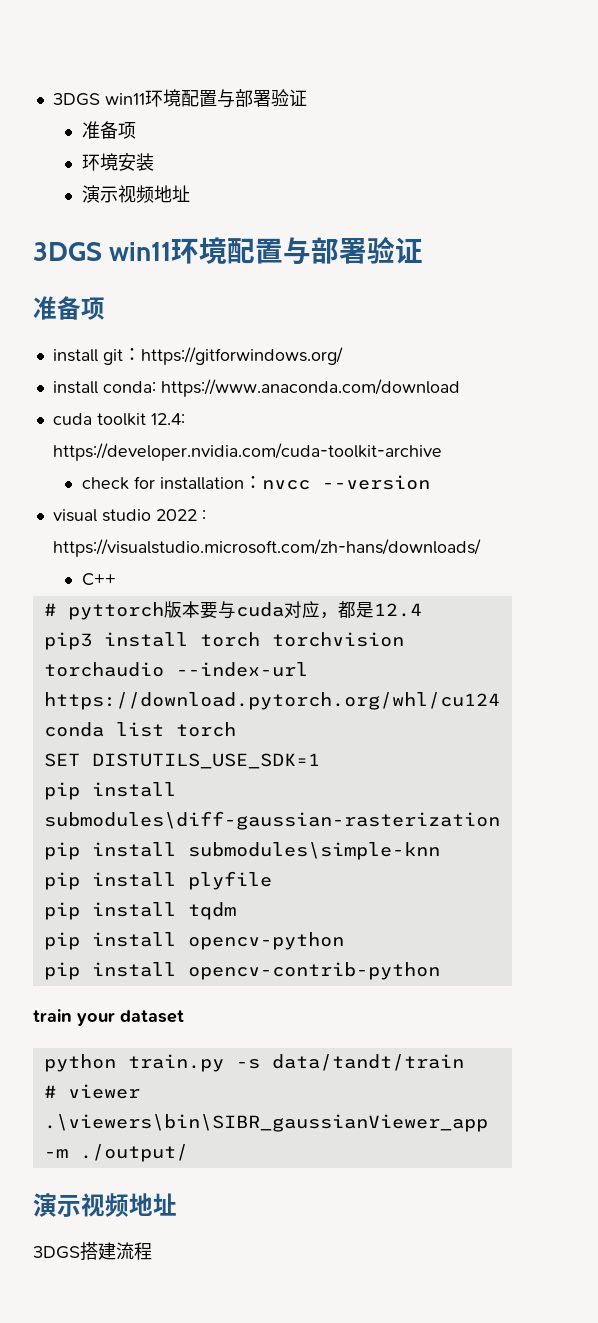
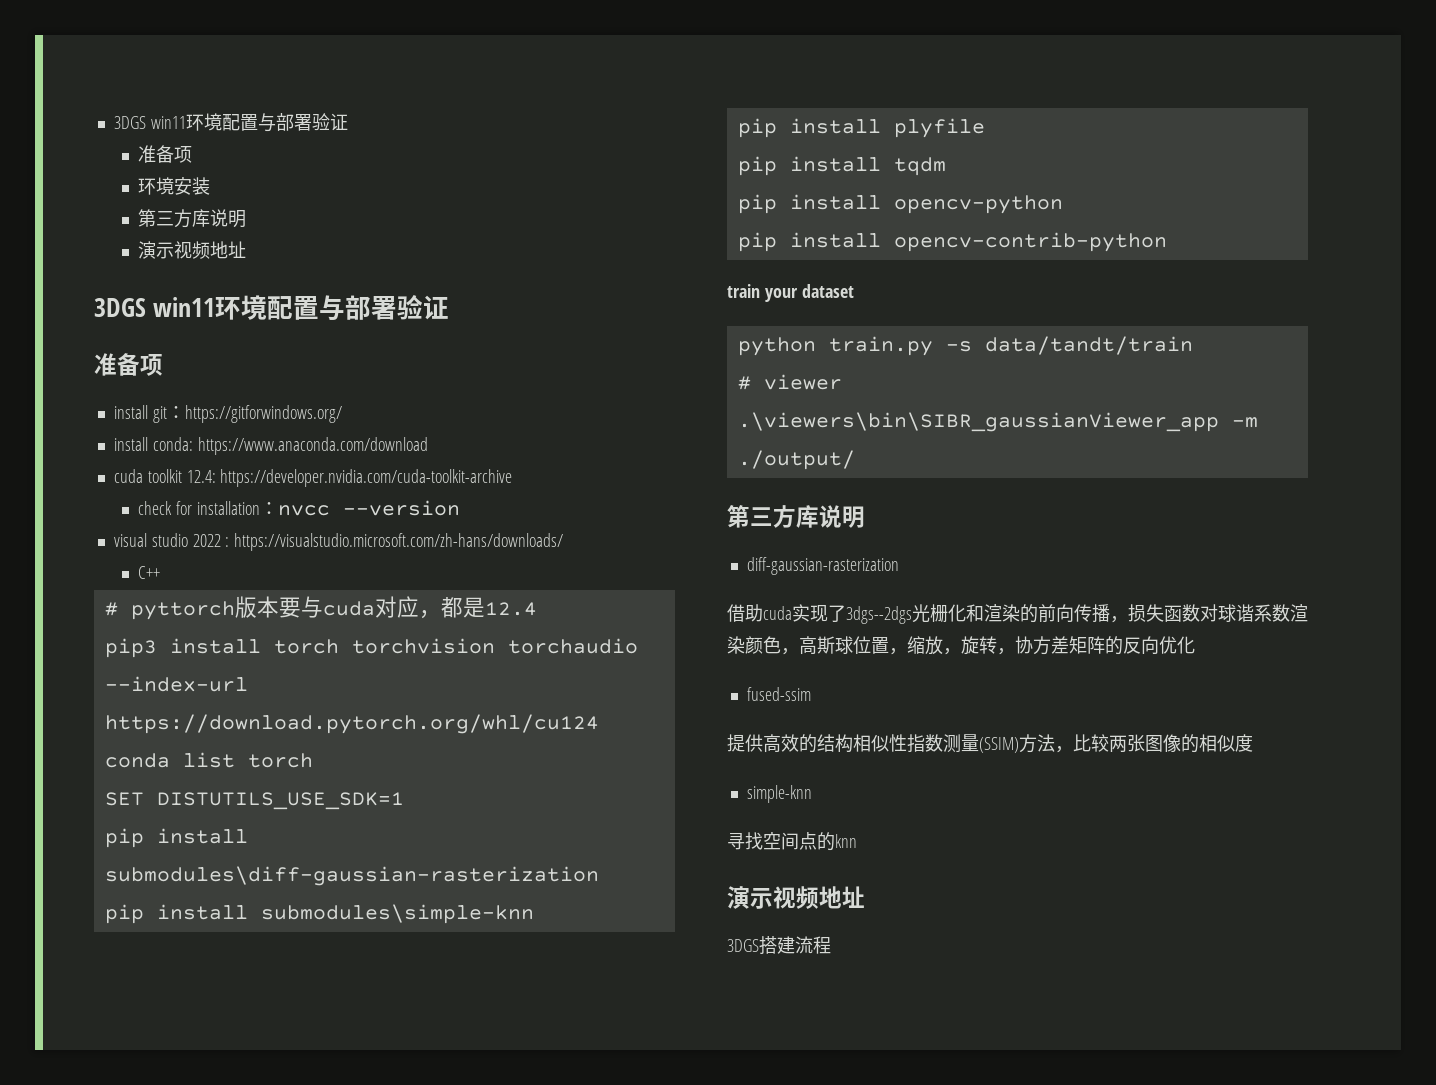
(154, 162) none -> [138,209,247,228] // 第三方库说明
(188, 1153) none -> [727,505,865,528] [746,557,899,575] [727,604,1308,624] [727,636,1195,655] [746,687,811,701] [727,734,1253,753] [746,785,812,803] [727,832,857,851] // 第三方库说明 // diff-gaussian-rasterization // 借助cuda实现了3dgs--2dgs光栅化和渲染的前向传播，损失函数对球谐系数渲染颜色，高斯球位置，缩放，旋转，协方差矩阵的反向优化 // fused-ssim // 提供高效的结构相似性指数测量(SSIM)方法，比较两张图像的相似度 // simple-knn // 寻找空间点的knn

